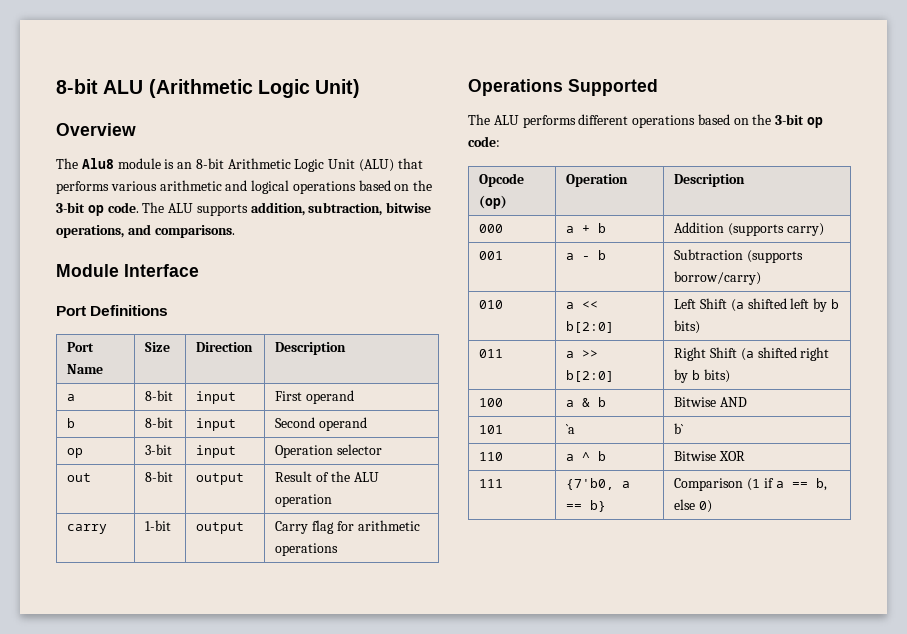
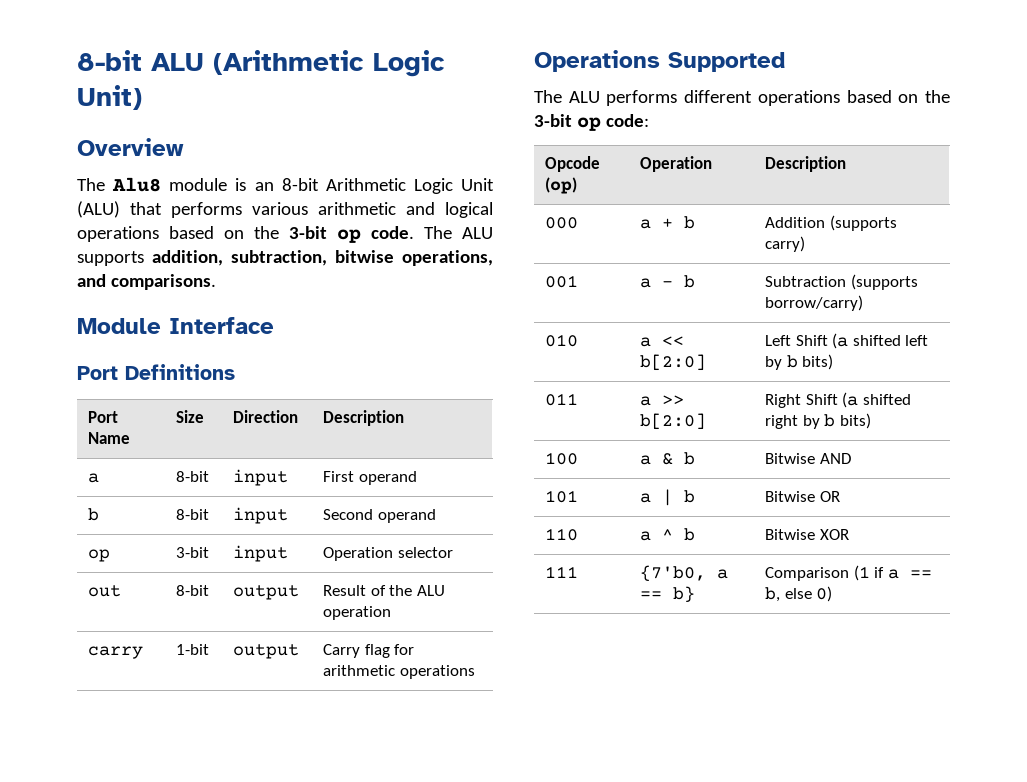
[566,424,576,434] [674,423,685,434] `a | b` -> [640,489,696,506] [765,491,840,502] a | b | Bitwise OR

